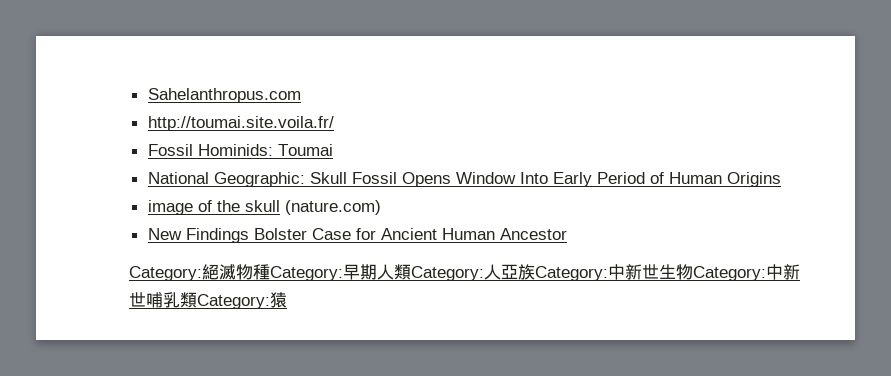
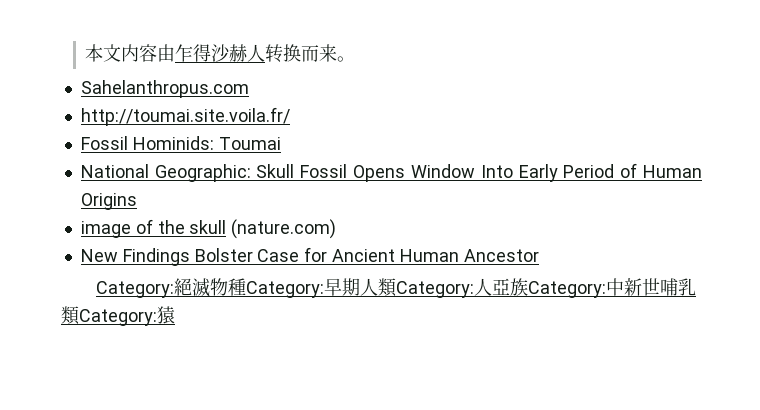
(147, 95) none -> [85,44,356,63] 本文内容由乍得沙赫人转换而来。 //
[659,264,800,281] [129,292,146,307] 生物Category:中新世 -> (661, 287) none

